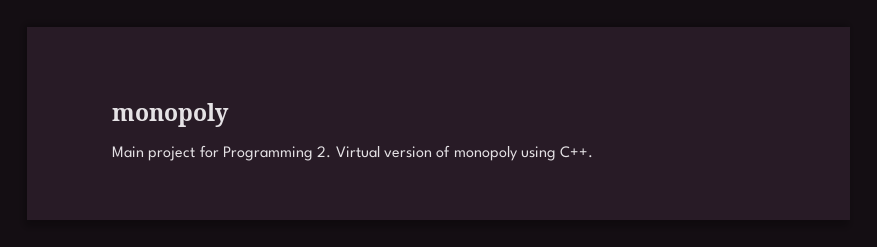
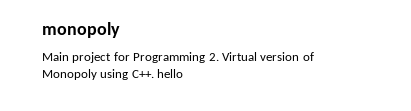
[453,146,518,161] monopoly -> [42,69,97,80] Monopoly
(594, 152) none -> [157,69,184,78] hello

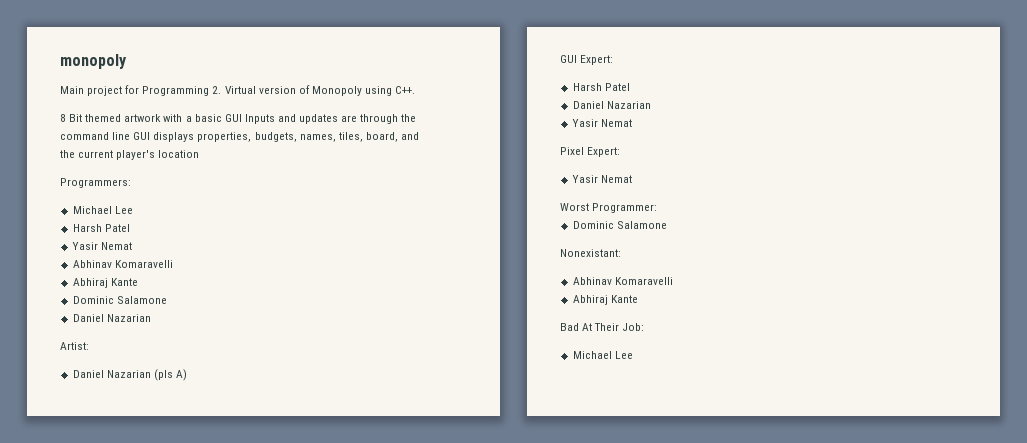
[157,69,184,78] hello -> [60,114,417,124] [60,132,419,142] [60,150,200,160] [60,178,131,188] [72,206,133,214] [72,224,130,232] [71,242,132,250] [72,260,173,268] [72,278,138,288] [72,296,167,304] [72,314,151,322] [60,342,89,350] [72,369,187,381] [560,55,614,65] [572,83,630,91] [572,101,651,109] [571,119,632,127] [560,147,621,157] [571,175,632,183] [560,203,658,213] [572,221,667,229] [560,249,621,257] [572,277,673,285] [572,295,638,305] [560,323,645,331] [572,351,633,359] // 8 Bit themed artwork with a basic GUI Inputs and updates are through the command line GUI displays properties, budgets, names, tiles, board, and the current player's location // Programmers: // Michael Lee // Harsh Patel // Yasir Nemat // Abhinav Komaravelli // Abhiraj Kante // Dominic Salamone // Daniel Nazarian // Artist: // Daniel Nazarian (pls A) // GUI Expert: // Harsh Patel // Daniel Nazarian // Yasir Nemat // Pixel Expert: // Yasir Nemat // Worst Programmer: // Dominic Salamone // Nonexistant: // Abhinav Komaravelli // Abhiraj Kante // Bad At Their Job: // Michael Lee

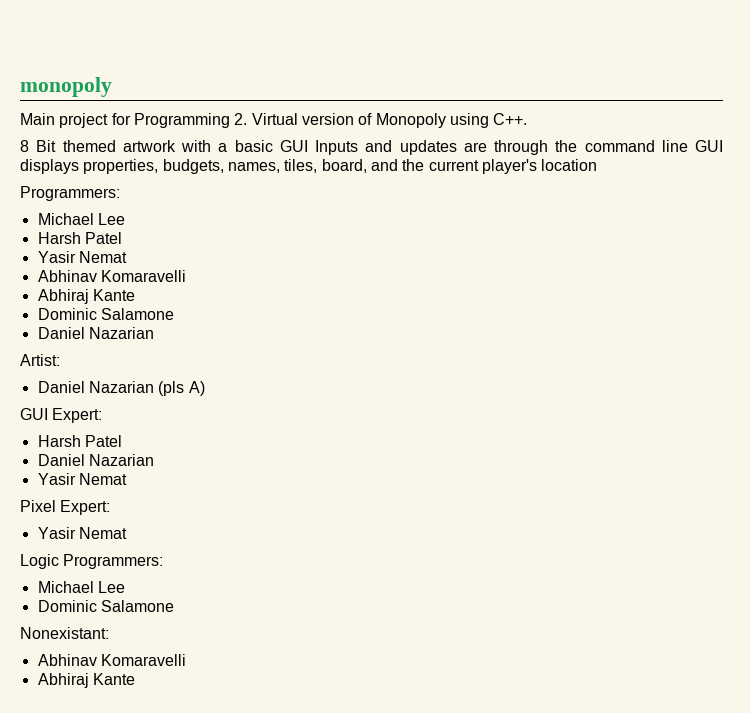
[560,203,658,213] Worst Programmer: -> [20,554,164,569] [37,581,125,593] Logic Programmers: // Michael Lee
[560,323,645,331] [572,351,633,359] // Bad At Their Job: // Michael Lee -> (135, 679) none

